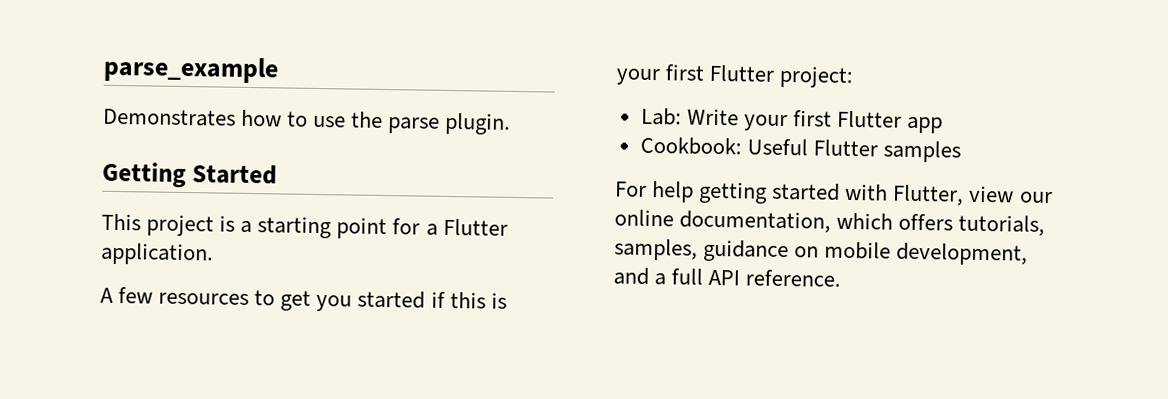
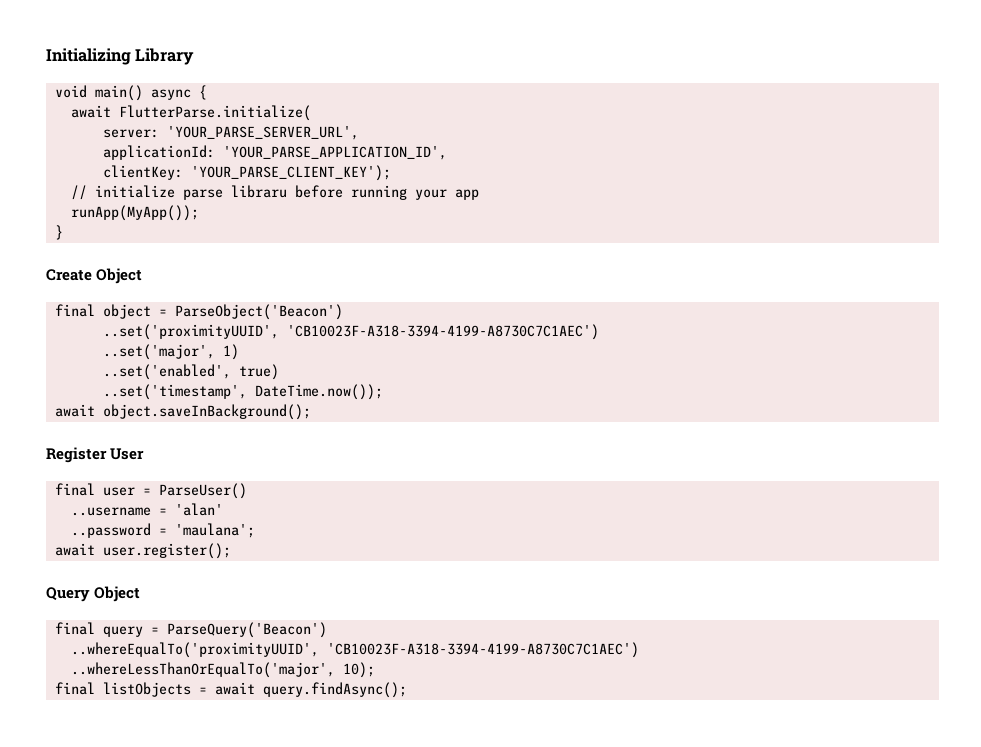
[103,55,279,84] [103,108,512,135] [102,161,277,189] [101,213,508,240] [100,242,214,266] [100,287,507,312] [616,64,855,89] [640,107,944,134] [639,136,961,163] [615,181,1053,206] [614,209,1046,236] [614,238,1029,266] [613,267,842,287] parse_example // Demonstrates how to use the parse plugin. // Getting Started // This project is a starting point for a Flutter application. // A few resources to get you started if this is your first Flutter project: // Lab: Write your first Flutter app // Cookbook: Useful Flutter samples // For help getting started with Flutter, view our online documentation, which offers tutorials, samples, guidance on mobile development, and a full API reference. -> [46,48,195,65] [55,85,208,101] [71,105,312,121] [103,126,360,140] [103,145,448,160] [103,165,392,181] [71,185,480,200] [71,205,200,221] [55,225,64,240] [46,268,143,284] [55,304,344,320] [103,324,600,340] [103,344,240,360] [103,364,280,380] [103,384,384,400] [55,404,312,420] [46,447,145,463] [55,483,248,499] [71,503,224,516] [71,523,256,538] [55,543,232,559] [46,586,141,602] [55,622,328,638] [71,642,640,658] [71,662,376,678] [55,682,408,698] Initializing Library // void main() async { // await FlutterParse.initialize( // server: 'YOUR_PARSE_SERVER_URL', // applicationId: 'YOUR_PARSE_APPLICATION_ID', // clientKey: 'YOUR_PARSE_CLIENT_KEY'); // // initialize parse libraru before running your app // runApp(MyApp()); // } // Create Object // final object = ParseObject('Beacon') // ..set('proximityUUID', 'CB10023F-A318-3394-4199-A8730C7C1AEC') // ..set('major', 1) // ..set('enabled', true) // ..set('timestamp', DateTime.now()); // await object.saveInBackground(); // Register User // final user = ParseUser() // ..username = 'alan' // ..password = 'maulana'; // await user.register(); // Query Object // final query = ParseQuery('Beacon') // ..whereEqualTo('proximityUUID', 'CB10023F-A318-3394-4199-A8730C7C1AEC') // ..whereLessThanOrEqualTo('major', 10); // final listObjects = await query.findAsync();

